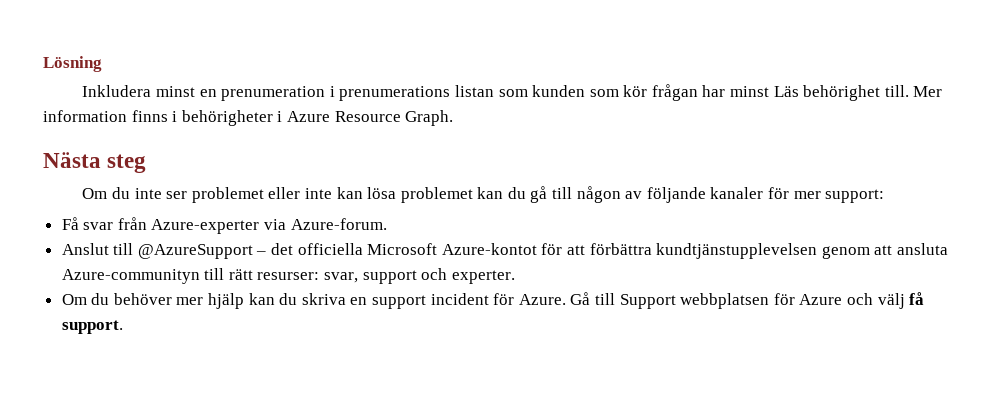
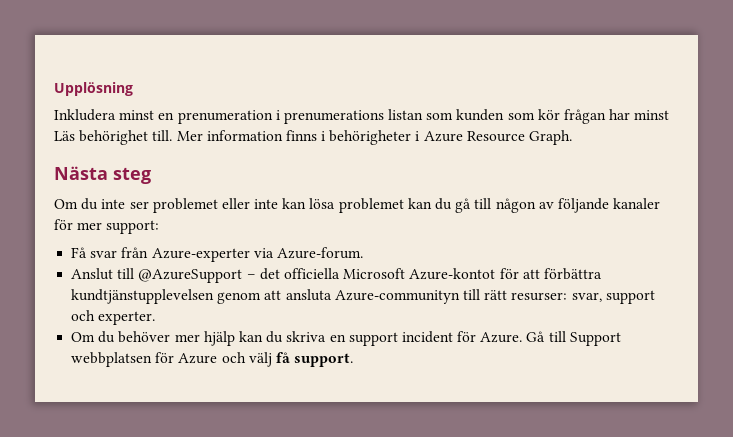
[43,56,102,72] Lösning -> [54,82,133,96] Upplösning

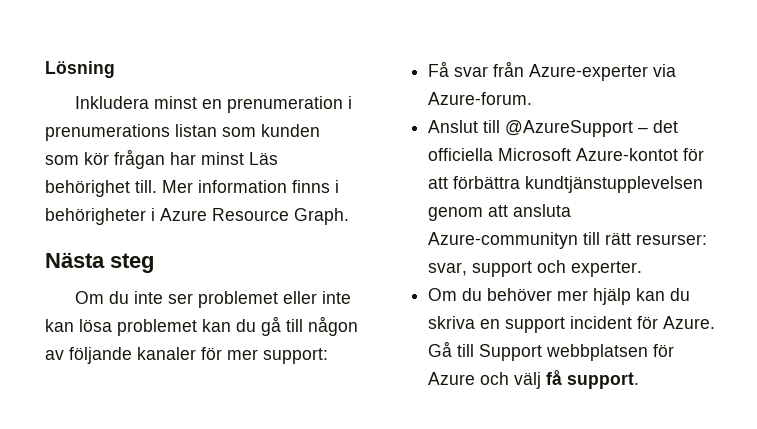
[54,82,133,96] Upplösning -> [45,61,115,78] Lösning

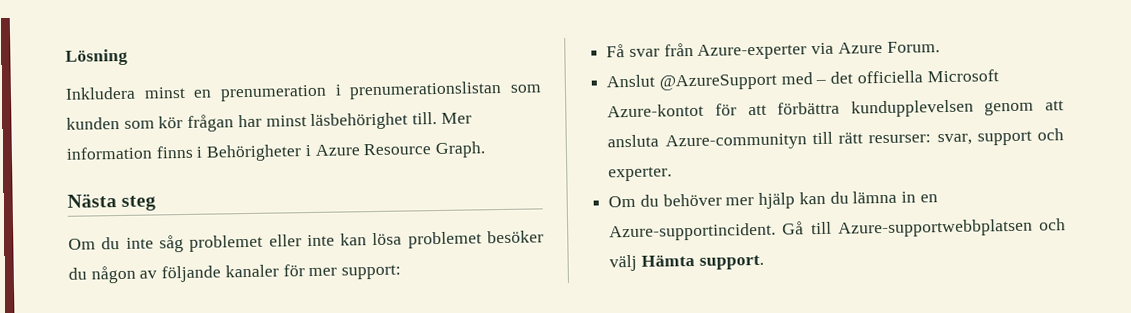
[45,124,217,141] prenumerations listan -> [349,80,503,100] prenumerationslistan
[249,152,278,165] [45,180,130,197] Läs behörighet -> [310,112,409,131] läsbehörighet
[45,208,146,225] behörigheter -> [206,144,303,162] Behörigheter
[167,293,193,304] ser -> [158,235,184,253] såg
[202,316,303,336] kan du gå till -> [487,230,544,244] [68,267,87,280] besöker du
[428,92,533,105] Azure-forum. -> [837,41,940,54] Azure Forum.
[483,120,634,137] till @AzureSupport -> [658,72,813,91] @AzureSupport med
[525,176,704,193] kundtjänstupplevelsen -> [850,99,974,118] kundupplevelsen
[428,316,716,333] [428,341,675,361] [428,372,476,385] skriva en support incident för Azure. Gå till Support webbplatsen för Azure -> [852,190,938,204] [609,218,1033,242] lämna in en Azure-supportincident. Gå till Azure-supportwebbplatsen
[546,370,563,385] få -> [640,254,695,267] Hämta

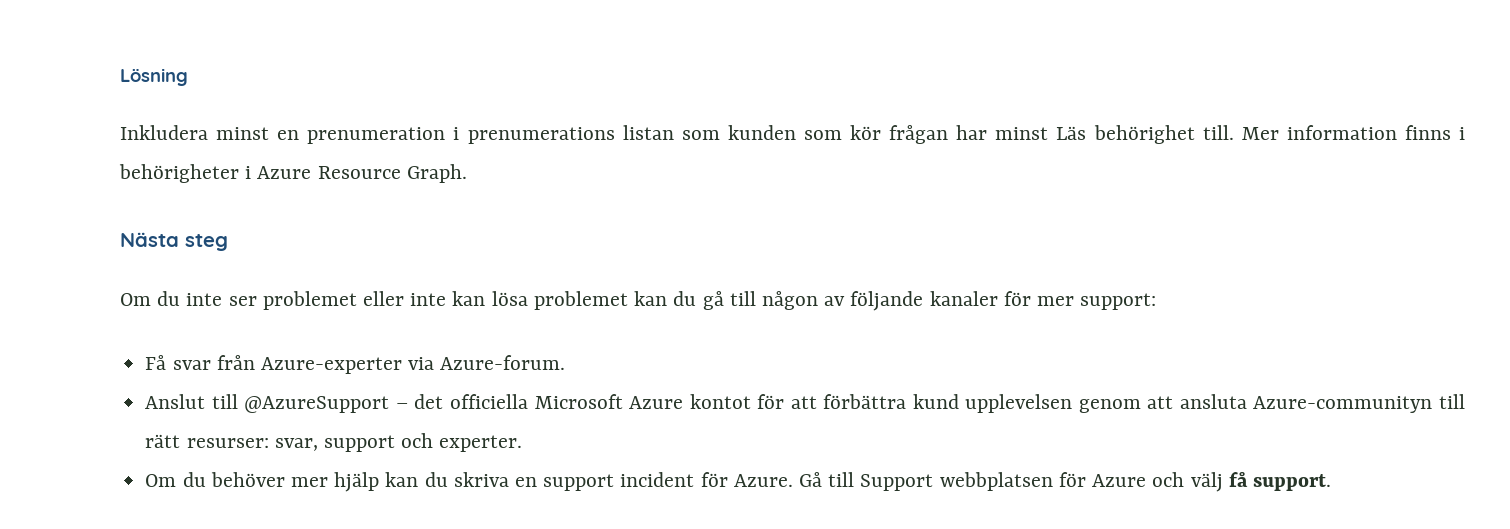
[349,80,503,100] prenumerationslistan -> [467,125,674,144] prenumerations listan
[310,112,409,131] läsbehörighet -> [1056,125,1195,144] Läs behörighet
[206,144,303,162] Behörigheter -> [119,164,239,183] behörigheter
[158,235,184,253] såg -> [228,296,257,306] ser
[487,230,544,244] [68,267,87,280] besöker du -> [634,291,756,310] kan du gå till
[837,41,940,54] Azure Forum. -> [440,355,566,370] Azure-forum.
[658,72,813,91] @AzureSupport med -> [211,394,390,413] till @AzureSupport
[607,103,705,118] Azure-kontot -> [629,394,751,409] Azure kontot
[850,99,974,118] kundupplevelsen -> [912,394,1073,413] kund upplevelsen
[852,190,938,204] [609,218,1033,242] lämna in en Azure-supportincident. Gå till Azure-supportwebbplatsen -> [453,472,1147,491] skriva en support incident för Azure. Gå till Support webbplatsen för Azure
[640,254,695,267] Hämta -> [1228,471,1248,487] få

